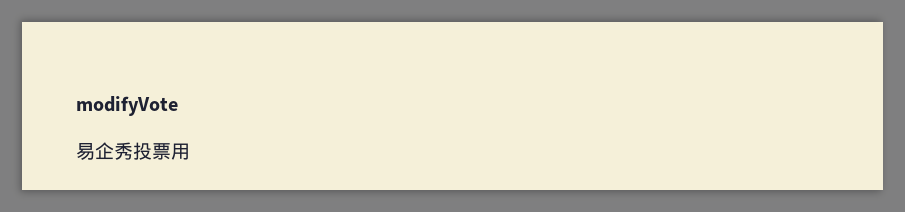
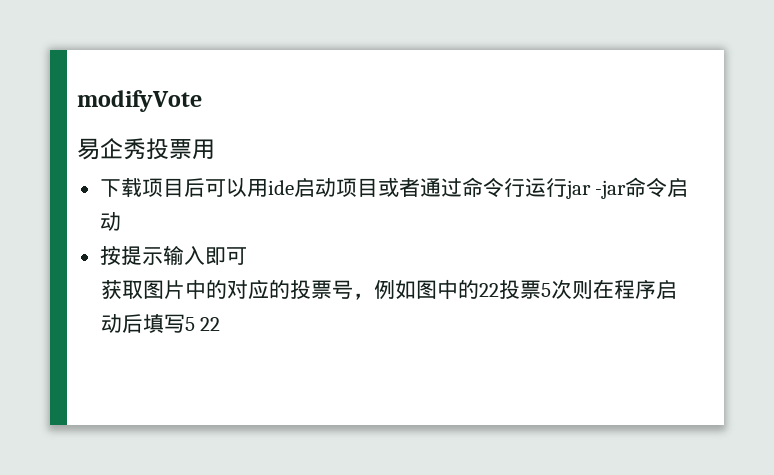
(190, 151) none -> [99,177,689,199] [99,212,121,231] [99,245,247,265] [100,279,677,300] [100,313,221,334] // 下载项目后可以用ide启动项目或者通过命令行运行jar -jar命令启动 // 按提示输入即可 // 获取图片中的对应的投票号，例如图中的22投票5次则在程序启动后填写5 22

